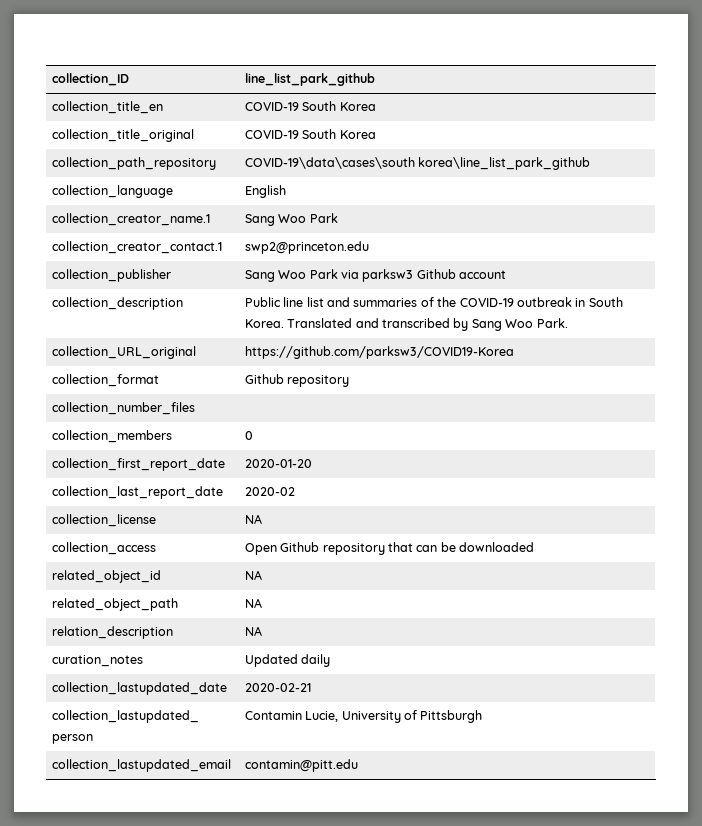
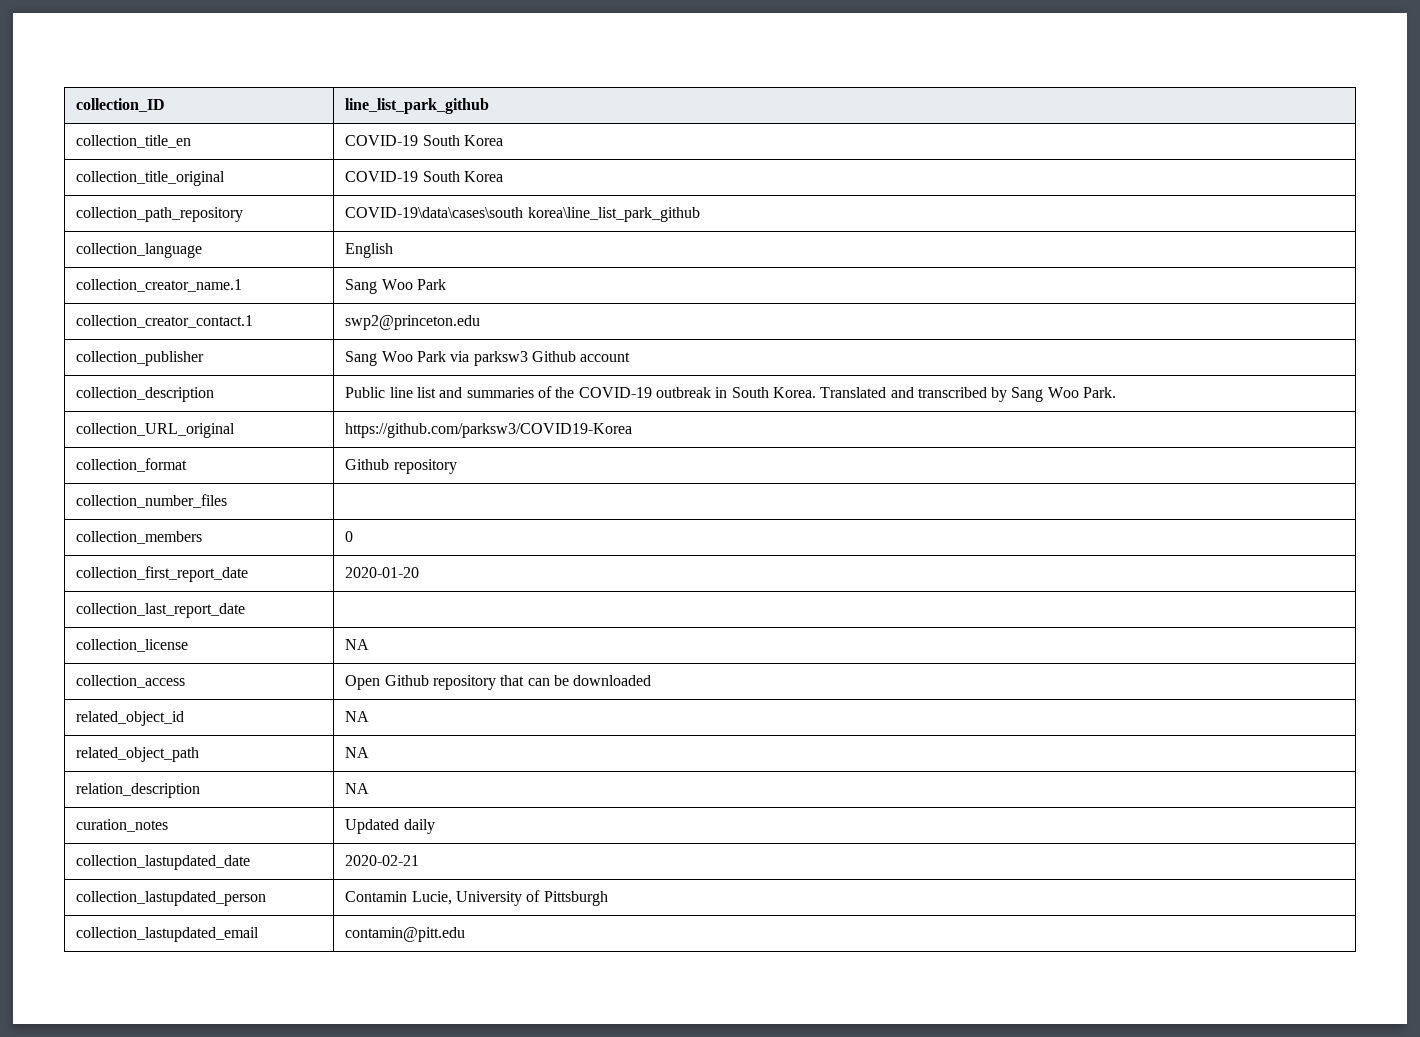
[244,487,295,496] 2020-02 -> (246, 610) none

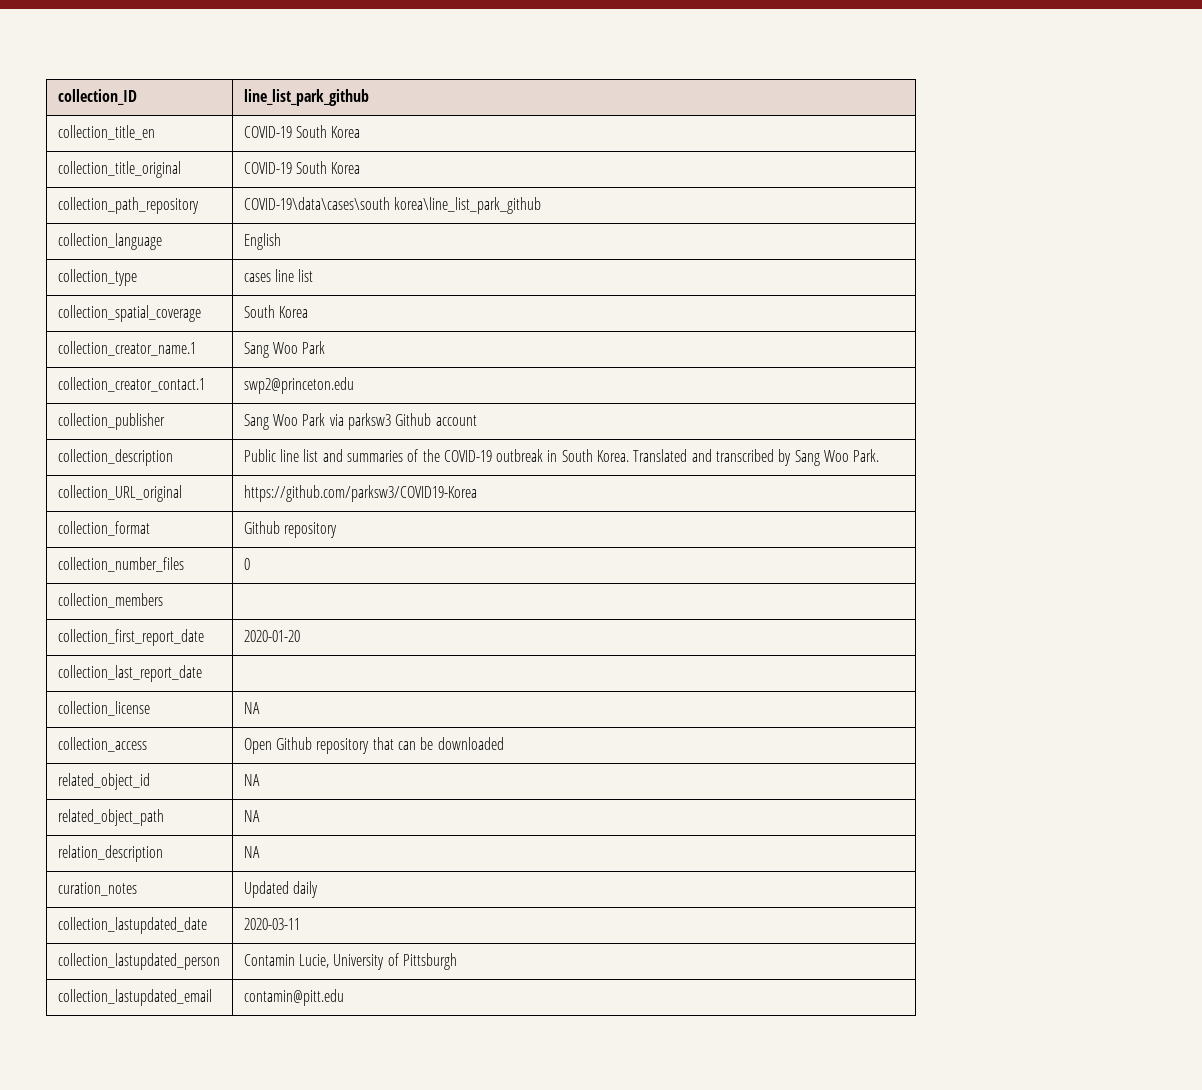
(394, 250) none -> [57,269,137,286] [243,269,314,282] [57,305,201,322] [243,305,308,318] // collection_type | cases line list // collection_spatial_coverage | South Korea
(228, 501) none -> [243,558,250,570] 0
[345,531,354,542] 0 -> (163, 600) none
[345,855,420,866] 2020-02-21 -> [243,918,300,930] 2020-03-11

